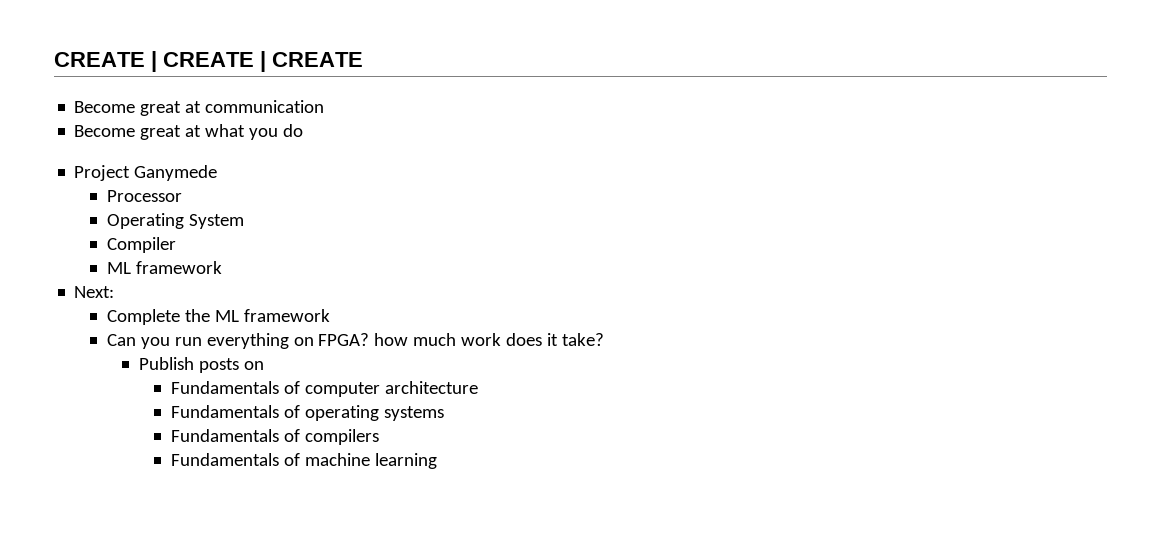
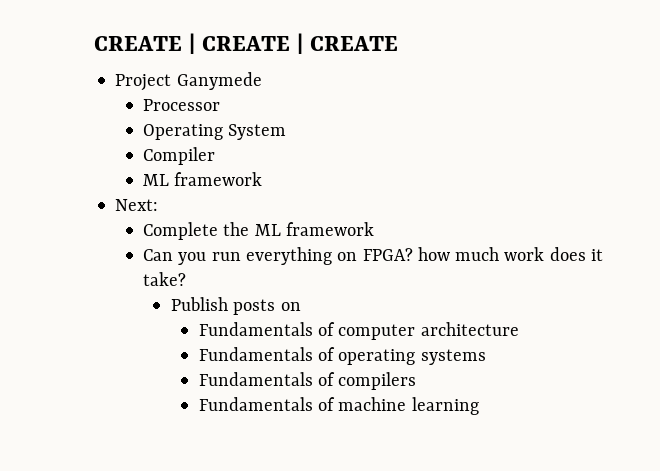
[74,100,325,116] [74,124,304,140] // Become great at communication // Become great at what you do -> (399, 43) none

